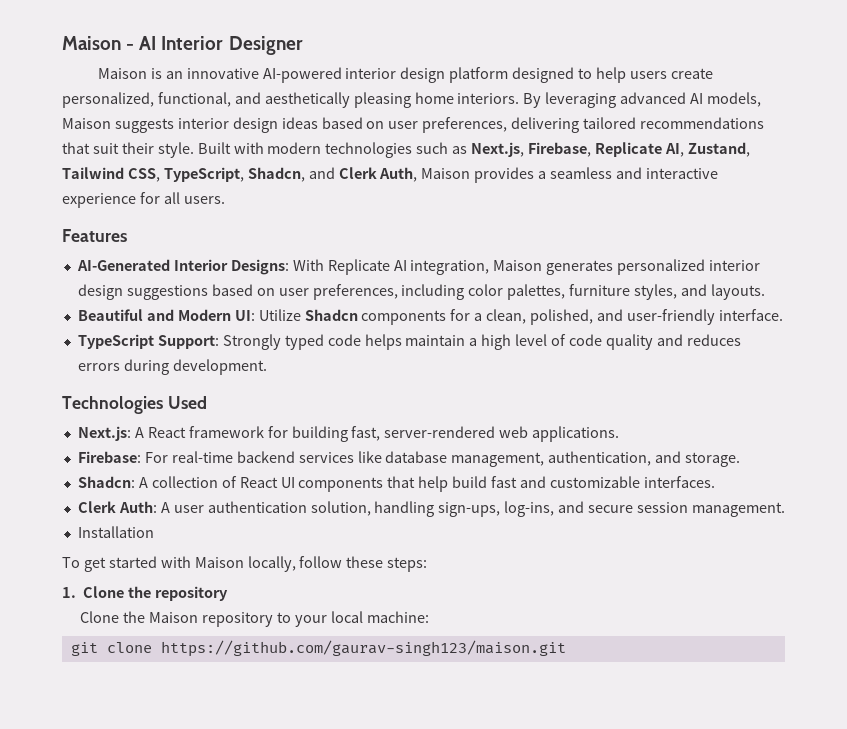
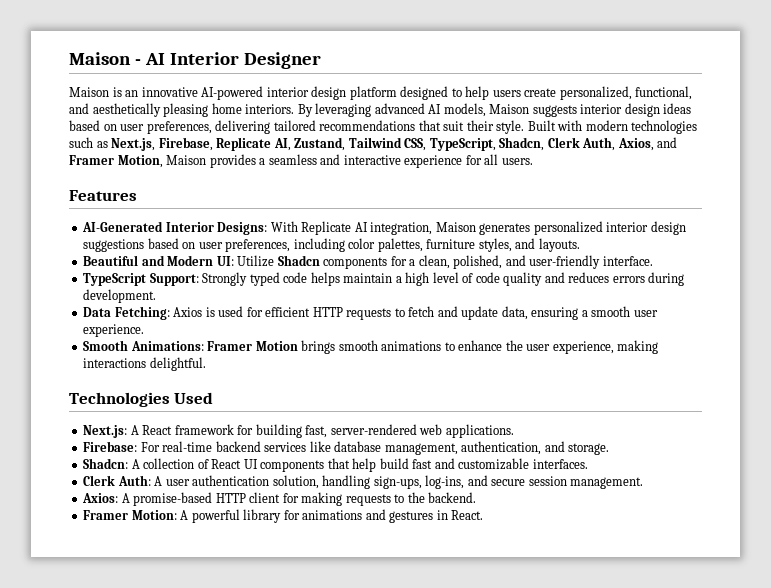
[308,167,335,179] and -> (545, 144) none
(418, 174) none -> [617,137,678,151] [69,155,163,168] Axios, and Framer Motion,
(267, 367) none -> [83,306,658,320] [83,324,145,337] [83,340,659,354] [83,357,206,371] // Data Fetching: Axios is used for efficient HTTP requests to fetch and update data, ensuring a smooth user experience. // Smooth Animations: Framer Motion brings smooth animations to enhance the user experience, making interactions delightful.
[77,526,154,538] [62,556,428,572] [62,586,229,601] [80,611,429,627] [70,640,566,657] Installation // To get started with Maison locally, follow these steps: // 1. Clone the repository // Clone the Maison repository to your local machine: // git clone https://github.com/gaurav-singh123/maison.git -> [82,492,477,506] [83,509,484,523] Axios: A promise-based HTTP client for making requests to the backend. // Framer Motion: A powerful library for animations and gestures in React.

